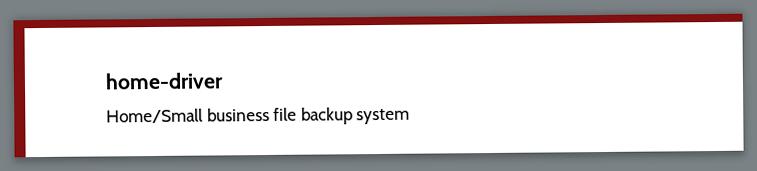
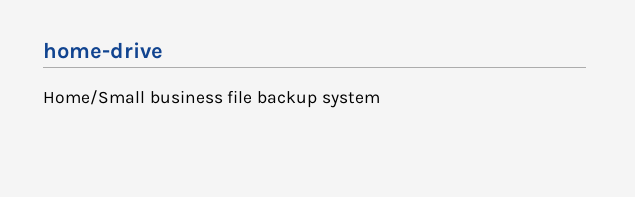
[105,72,224,90] home-driver -> [43,42,163,59] home-drive

